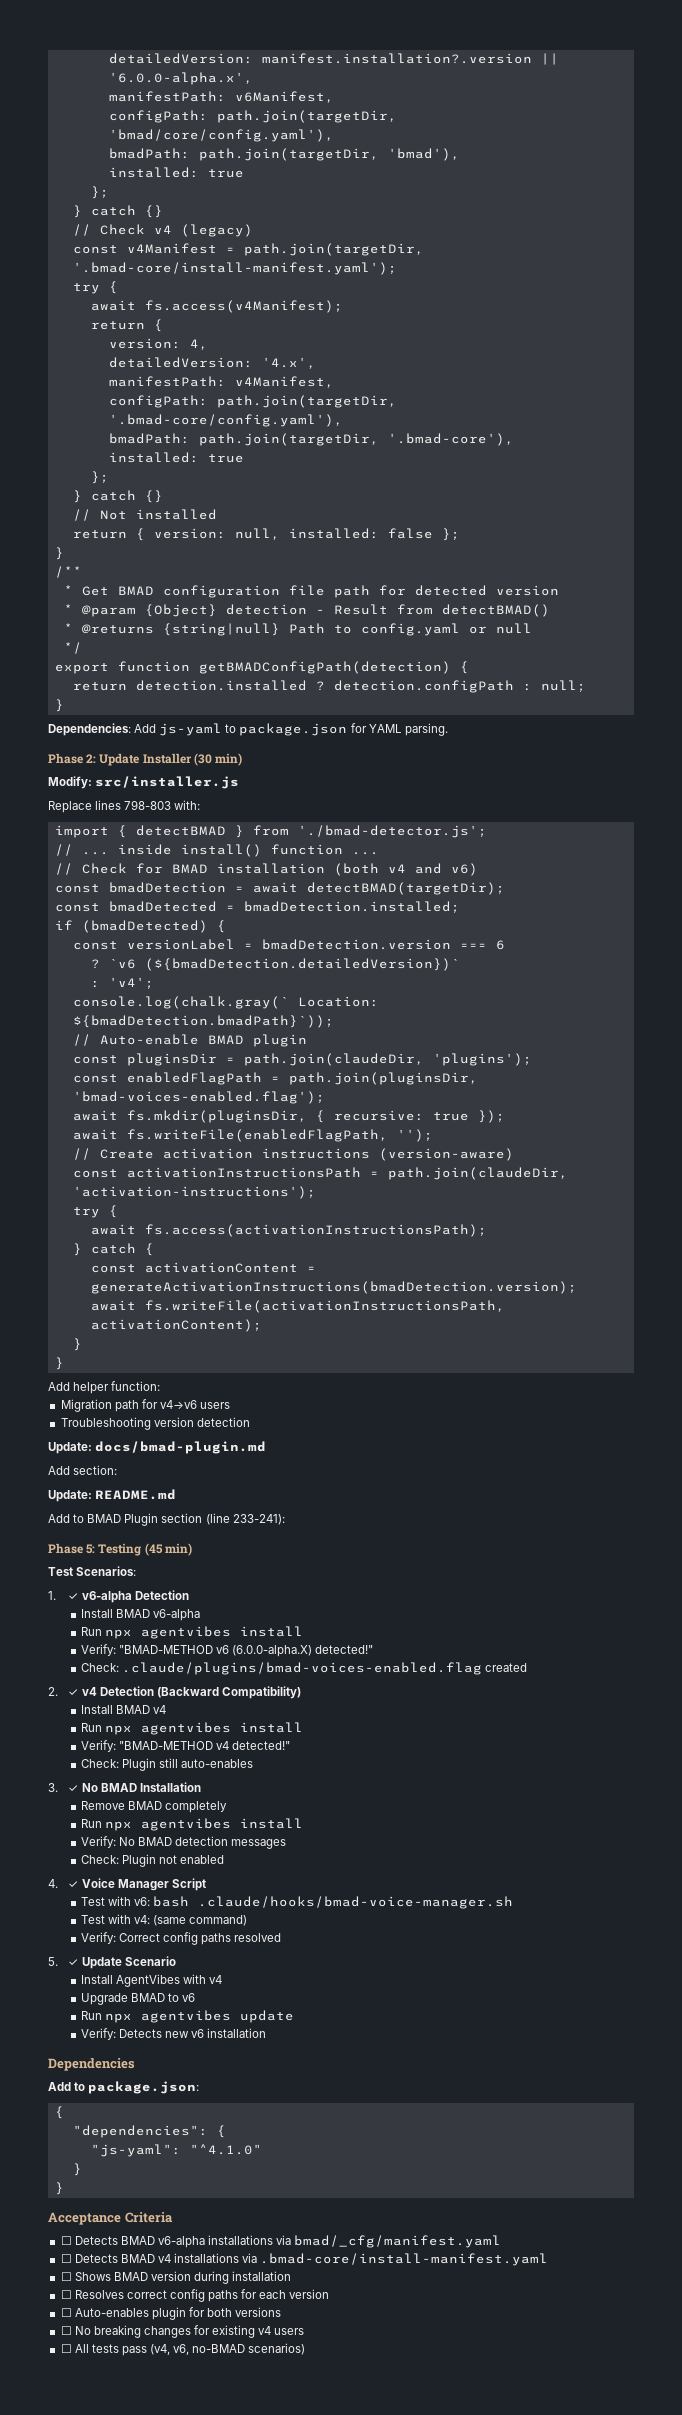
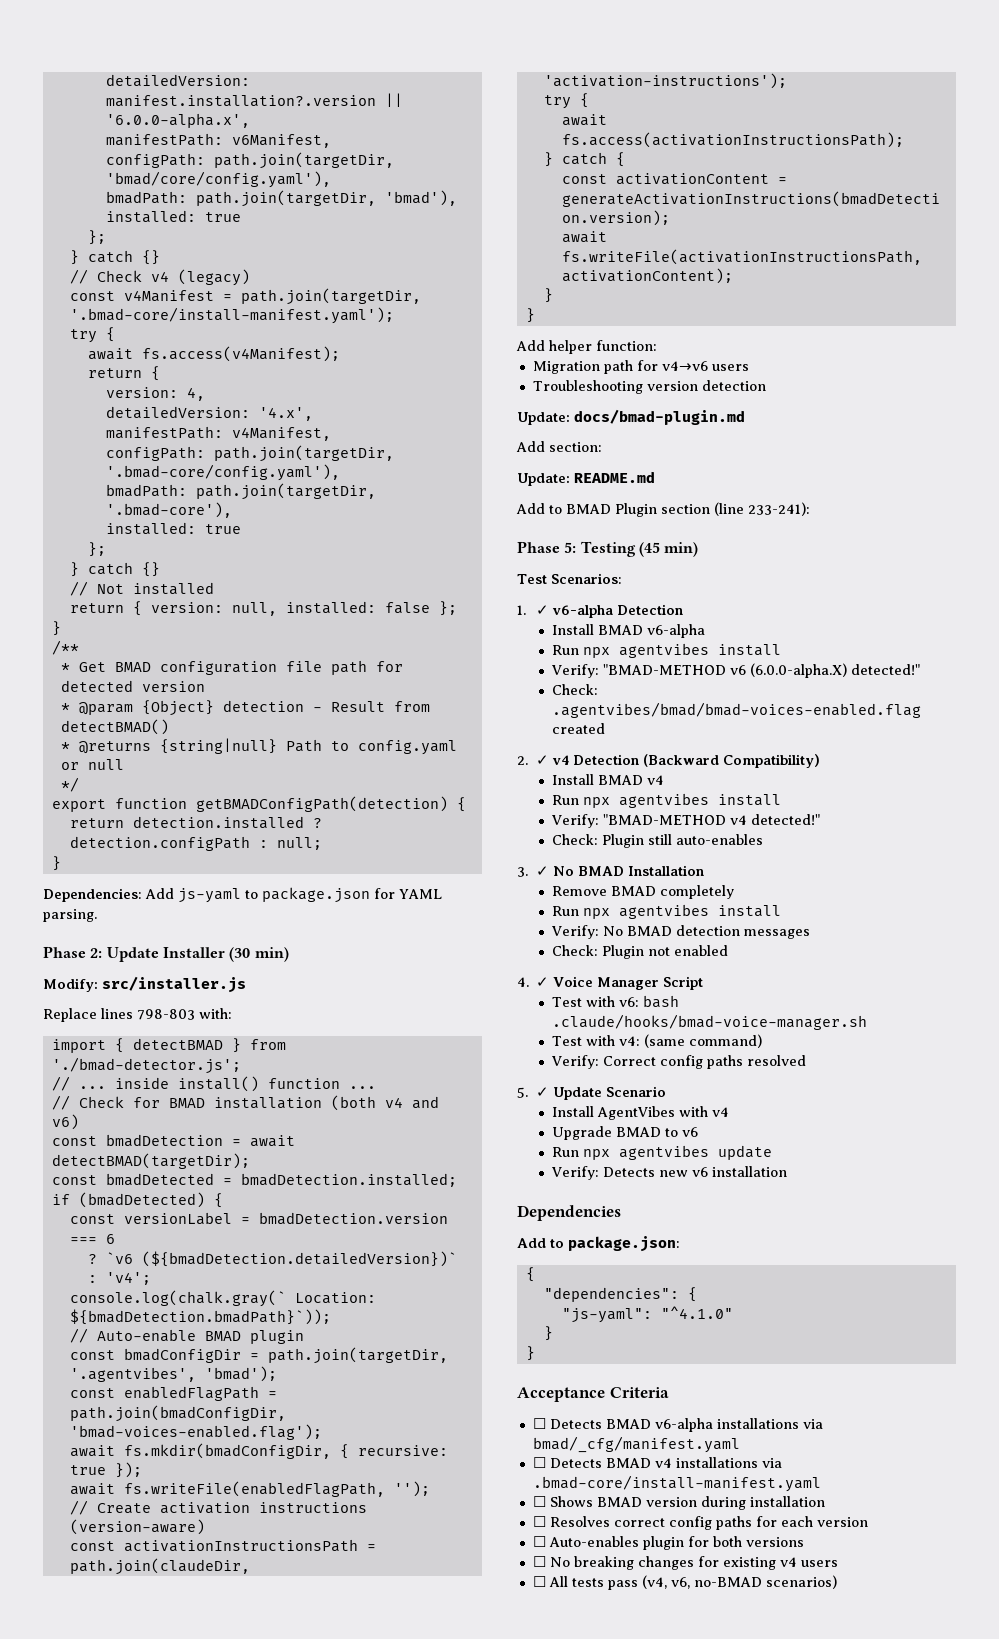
[126,1053,532,1066] pluginsDir = path.join(claudeDir, 'plugins'); -> [123,1347,448,1364] [69,1366,277,1382] bmadConfigDir = path.join(targetDir, '.agentvibes', 'bmad');
[288,1072,478,1085] path.join(pluginsDir, -> [69,1405,286,1422] path.join(bmadConfigDir,
[126,1110,307,1123] fs.mkdir(pluginsDir, -> [123,1443,331,1459] fs.mkdir(bmadConfigDir,
[122,1662,483,1675] .claude/plugins/bmad-voices-enabled.flag -> [551,702,921,718] .agentvibes/bmad/bmad-voices-enabled.flag

